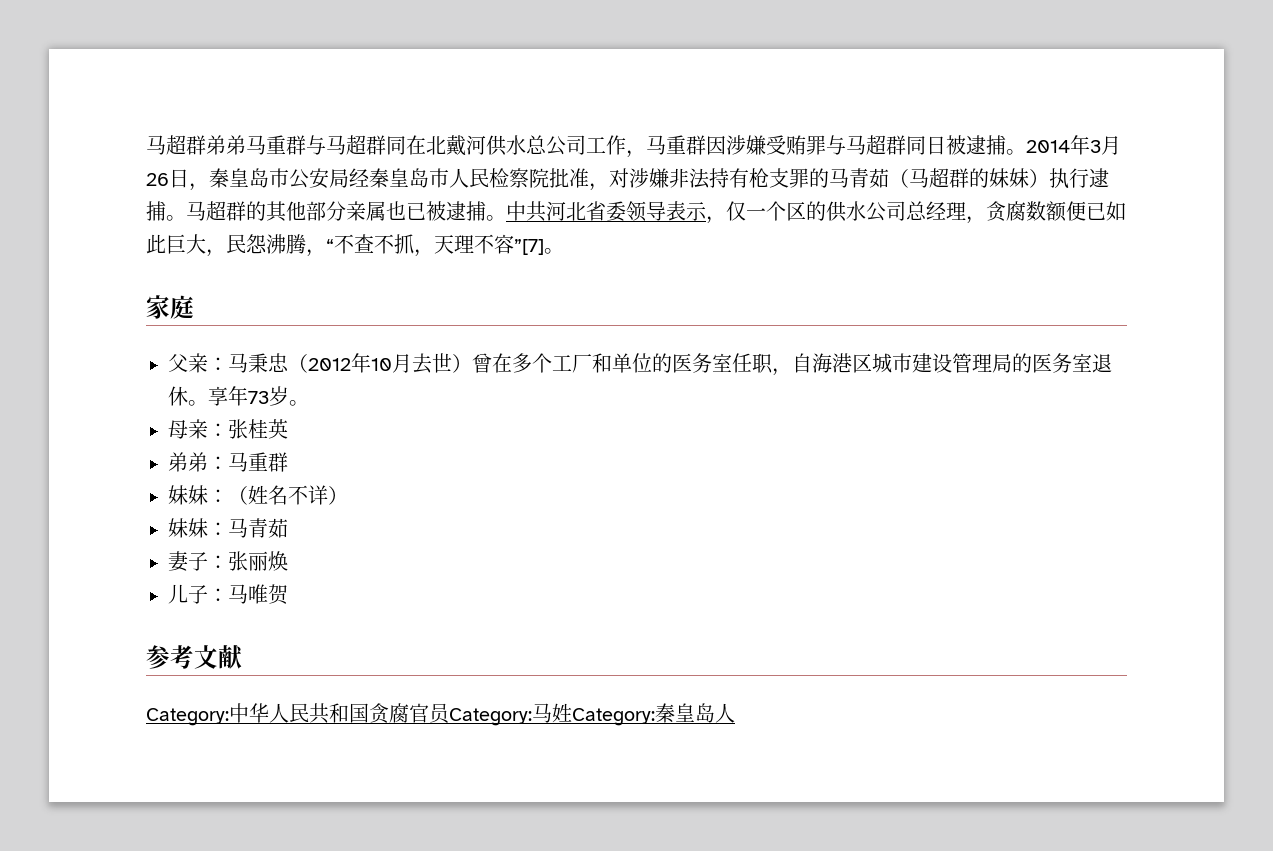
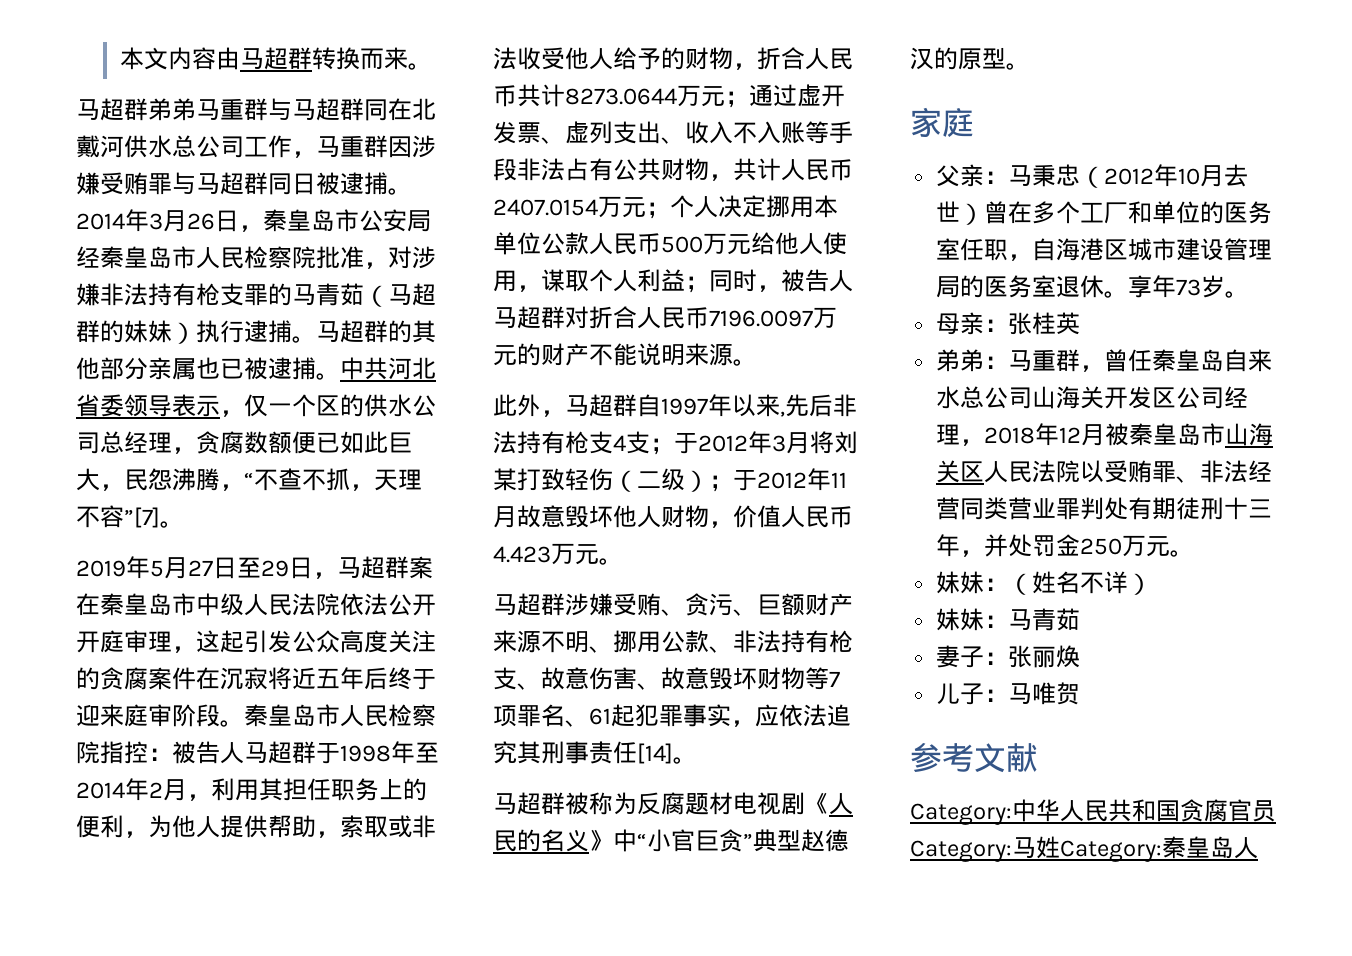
(146, 145) none -> [119,47,432,70] 本文内容由马超群转换而来。 //
(564, 251) none -> [76,556,433,579] [76,593,436,616] [76,630,436,653] [76,667,436,690] [76,704,436,727] [76,741,439,764] [76,778,427,801] [76,815,436,838] [493,47,853,70] [493,84,845,108] [493,121,853,144] [493,158,853,181] [493,195,838,219] [493,232,847,255] [493,269,853,293] [493,306,837,329] [493,343,757,366] [493,394,857,417] [493,431,858,455] [493,468,847,492] [493,505,853,528] [493,543,623,565] [493,593,853,616] [493,630,853,653] [493,667,840,690] [493,704,851,727] [493,741,697,764] [493,792,853,815] [493,829,849,852] [910,47,1030,70] // 2019年5月27日至29日，马超群案在秦皇岛市中级人民法院依法公开开庭审理，这起引发公众高度关注的贪腐案件在沉寂将近五年后终于迎来庭审阶段。秦皇岛市人民检察院指控：被告人马超群于1998年至2014年2月，利用其担任职务上的便利，为他人提供帮助，索取或非法收受他人给予的财物，折合人民币共计8273.0644万元；通过虚开发票、虚列支出、收入不入账等手段非法占有公共财物，共计人民币2407.0154万元；个人决定挪用本单位公款人民币500万元给他人使用，谋取个人利益；同时，被告人马超群对折合人民币7196.0097万元的财产不能说明来源。 // 此外，马超群自1997年以来,先后非法持有枪支4支；于2012年3月将刘某打致轻伤（二级）；于2012年11月故意毁坏他人财物，价值人民币4.423万元。 // 马超群涉嫌受贿、贪污、巨额财产来源不明、挪用公款、非法持有枪支、故意伤害、故意毁坏财物等7项罪名、61起犯罪事实，应依法追究其刑事责任[14]。 // 马超群被称为反腐题材电视剧《人民的名义》中“小官巨贪”典型赵德汉的原型。
(288, 462) none -> [1080,349,1273,372] [936,386,1249,409] [936,423,1274,446] [936,460,1273,483] [936,497,1273,520] [936,534,1195,557] ，曾任秦皇岛自来水总公司山海关开发区公司经理，2018年12月被秦皇岛市山海关区人民法院以受贿罪、非法经营同类营业罪判处有期徒刑十三年，并处罚金250万元。

